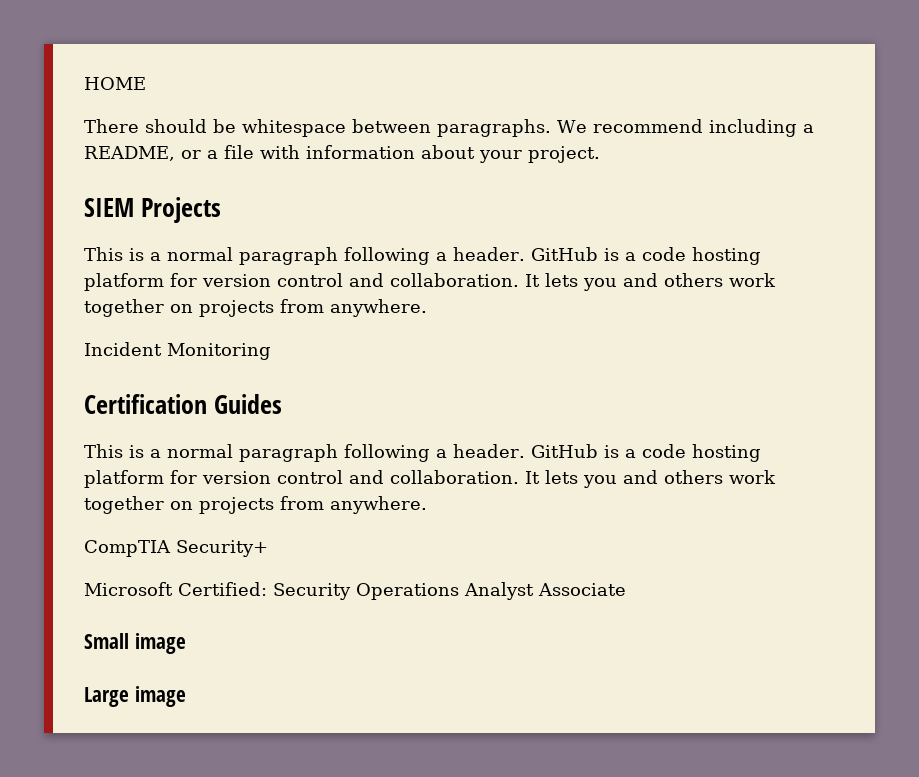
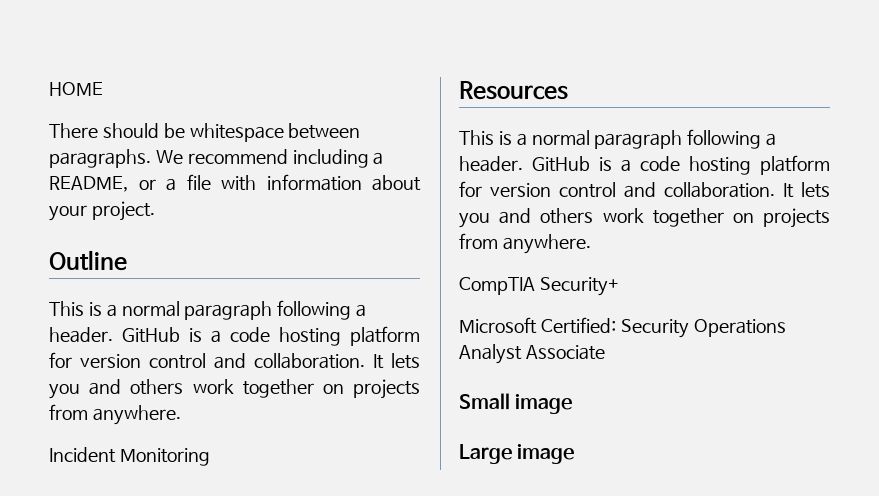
[84,197,222,223] SIEM Projects -> [49,250,127,271] Outline
[84,394,283,414] Certification Guides -> [459,81,568,100] Resources

